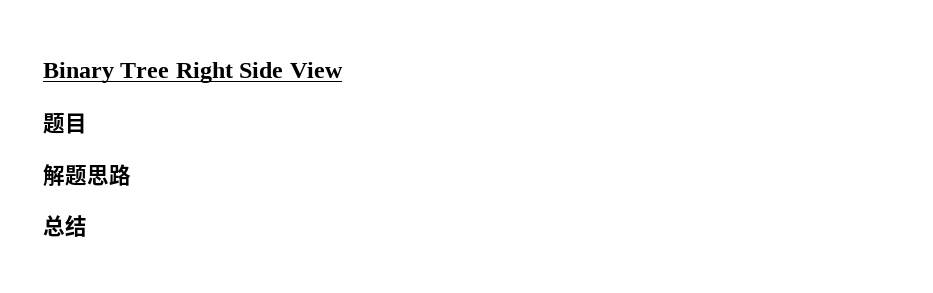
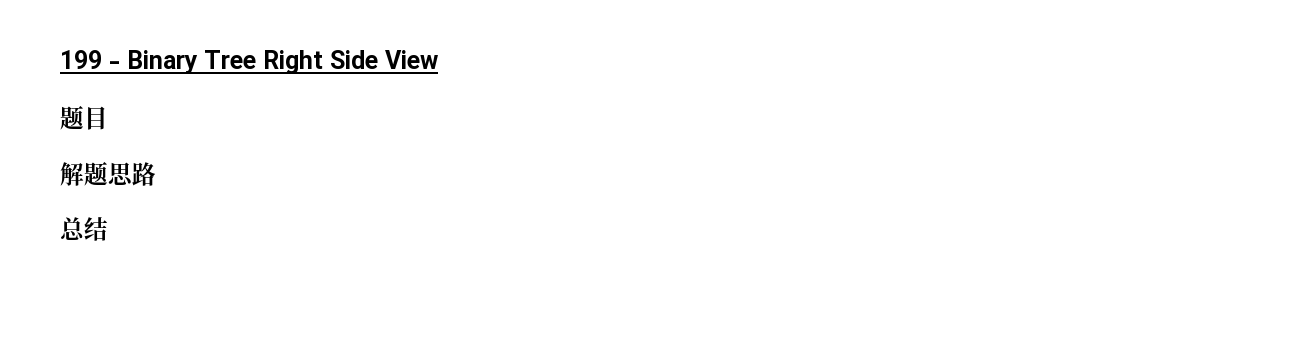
(43, 72) none -> [60,50,120,69] 199 -

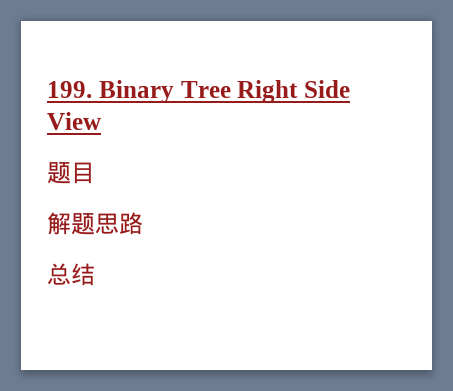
[60,50,120,69] 199 - -> [47,81,92,98] 199.

